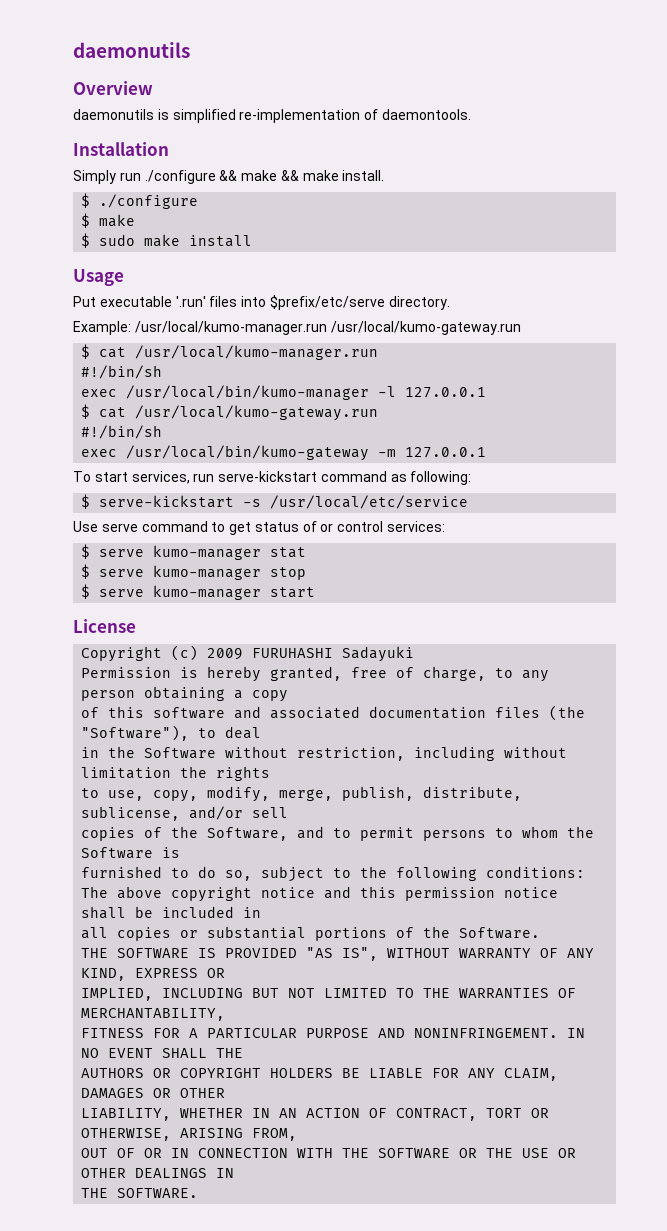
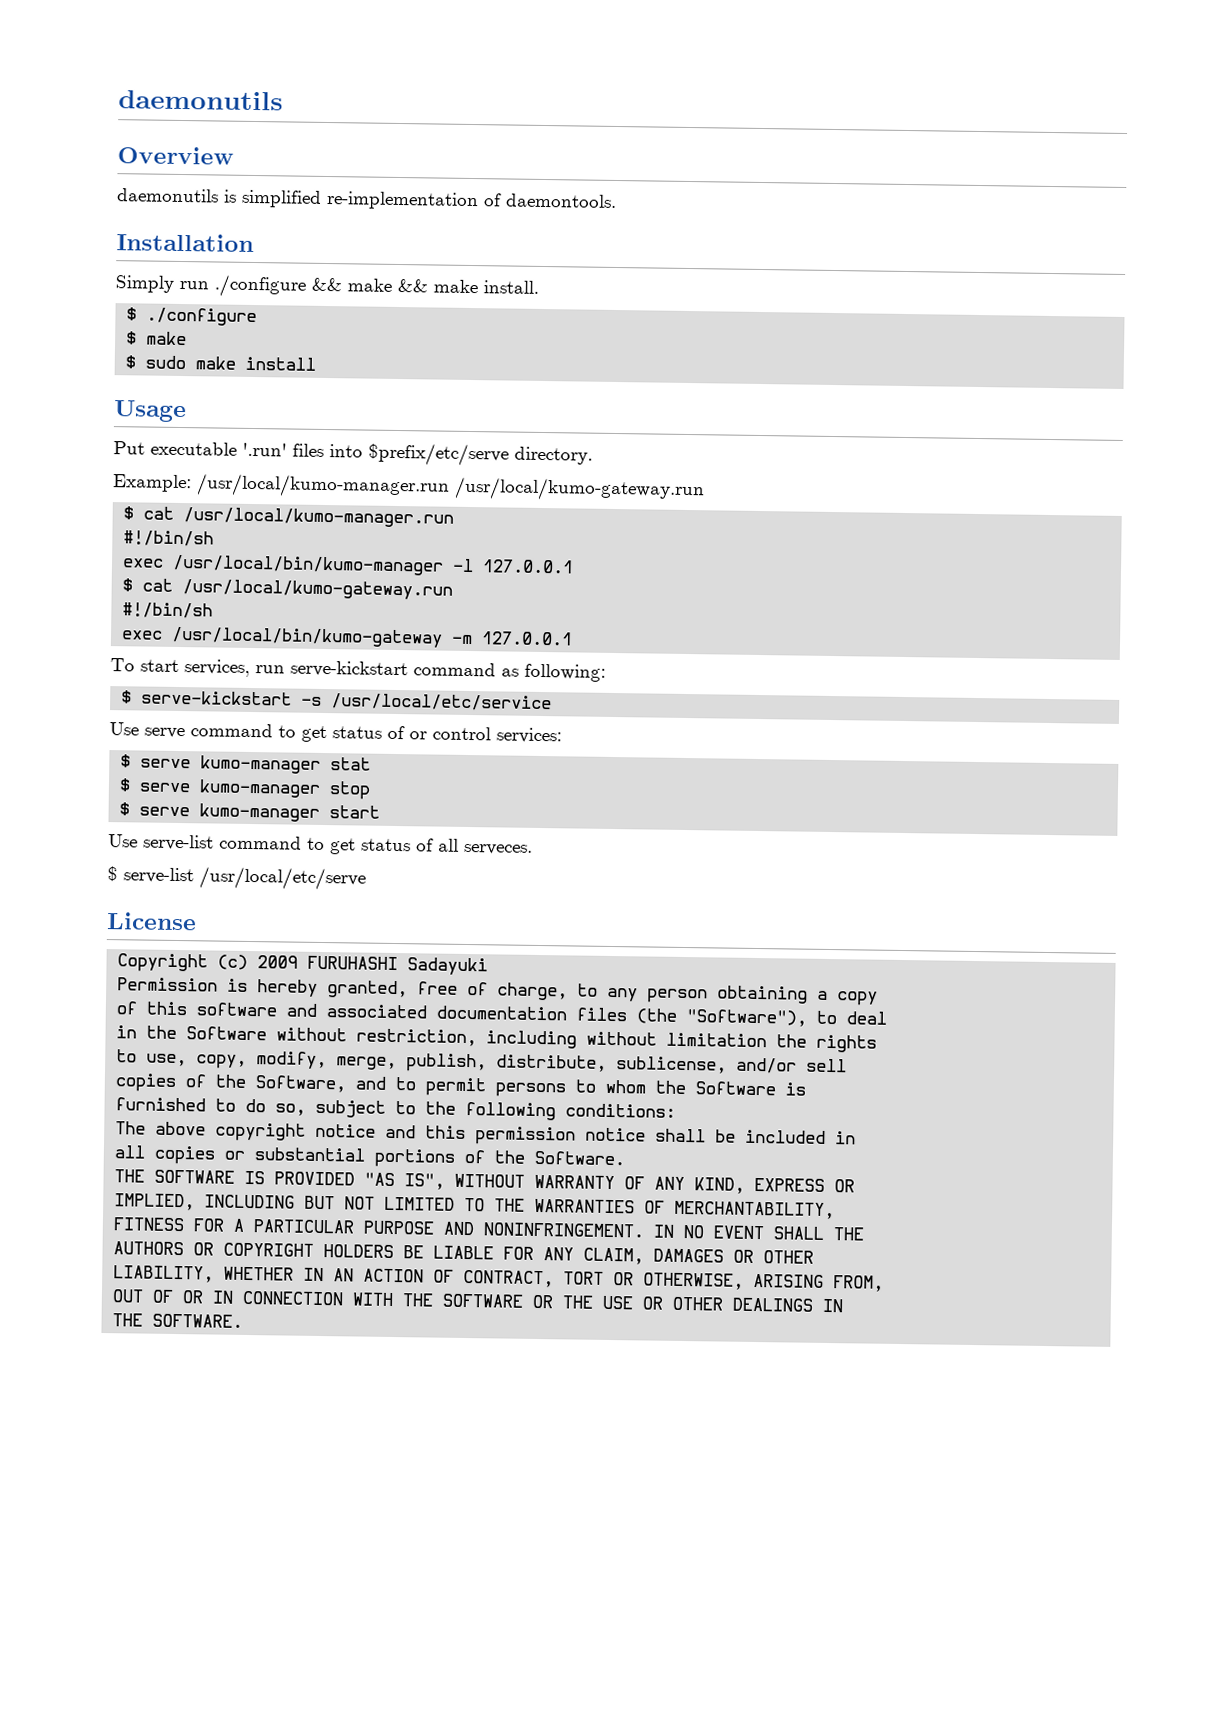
(316, 592) none -> [108,834,533,855] [107,866,366,891] // Use serve-list command to get status of all serveces. // $ serve-list /usr/local/etc/serve

